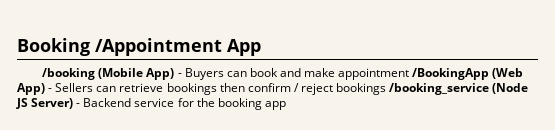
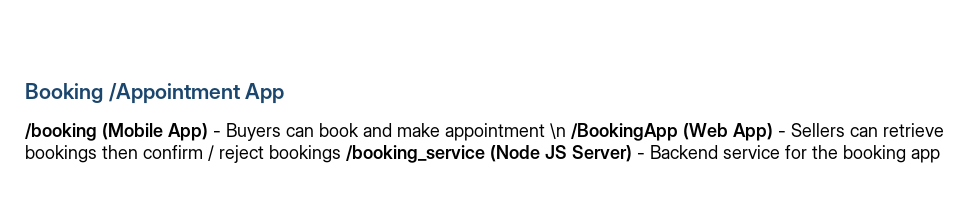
(410, 74) none -> [550,123,566,139] \n

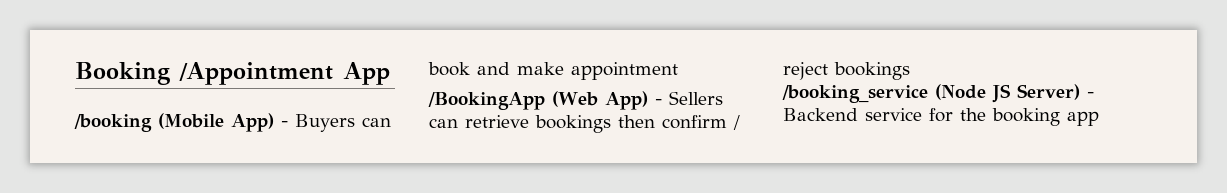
[550,123,566,139] \n -> (678, 71) //
(341, 154) none -> (910, 71) //

